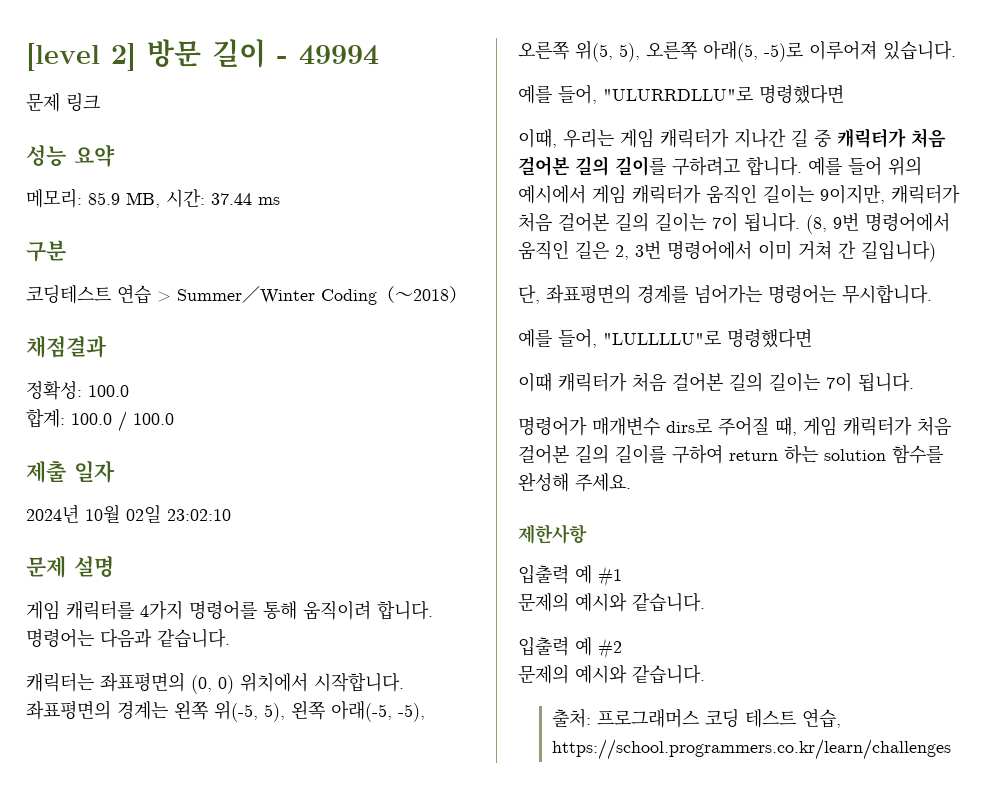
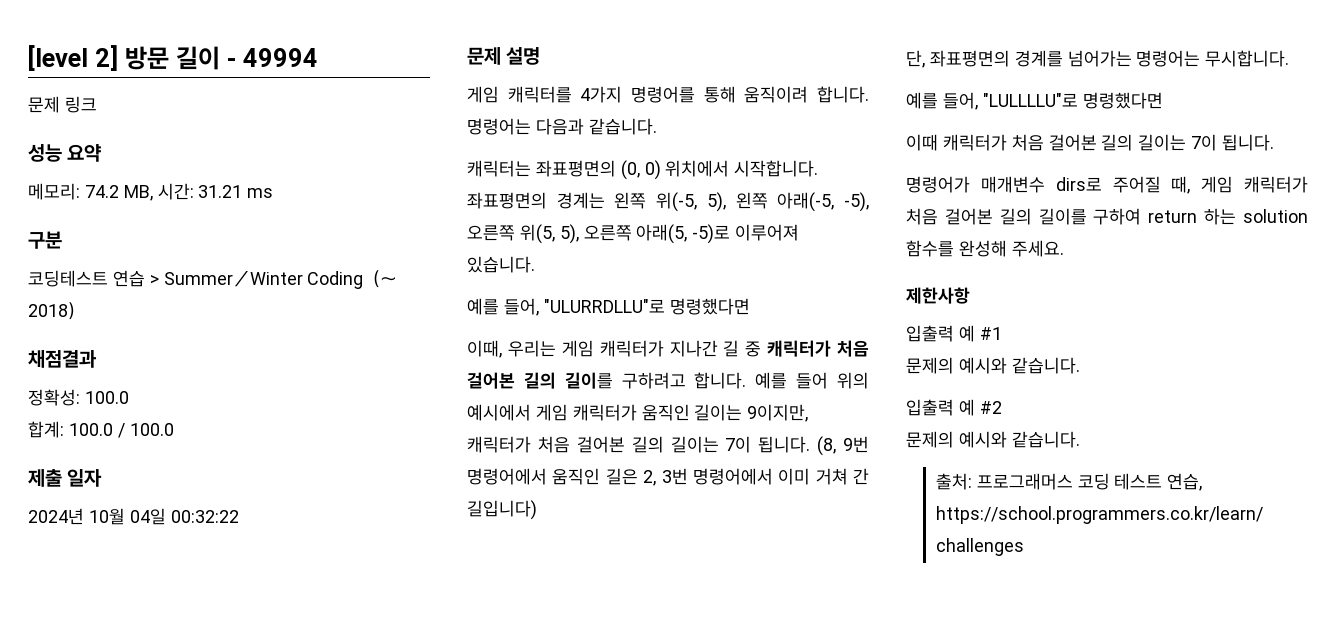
[88,192,120,205] 85.9 -> [84,185,119,198] 74.2
[211,193,252,205] 37.44 -> [198,185,243,198] 31.21
[126,505,231,523] 02일 23:02:10 -> [129,508,239,525] 04일 00:32:22

